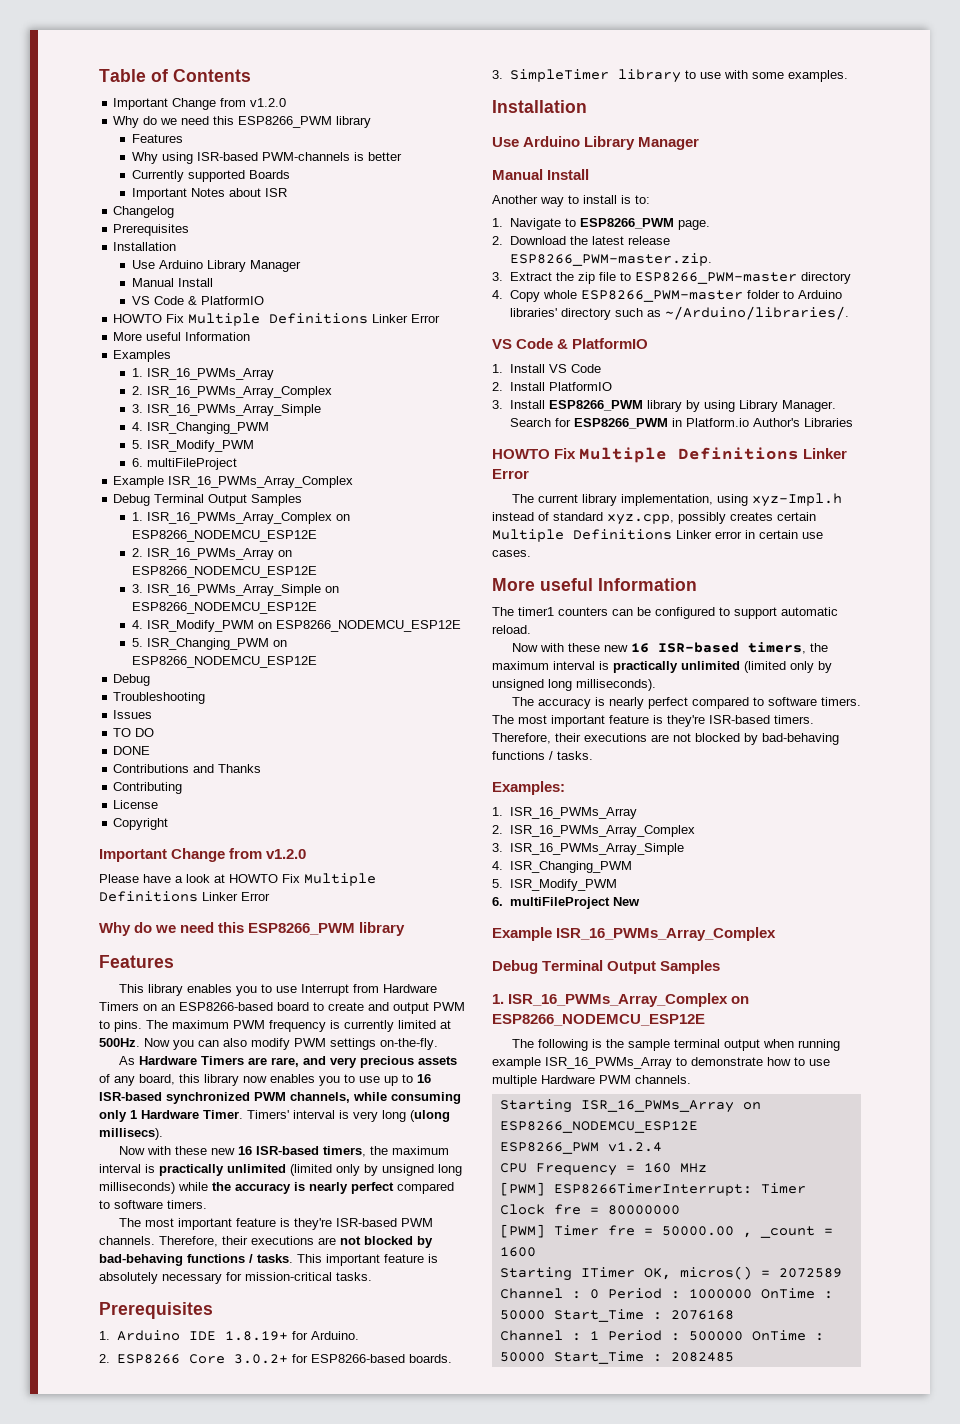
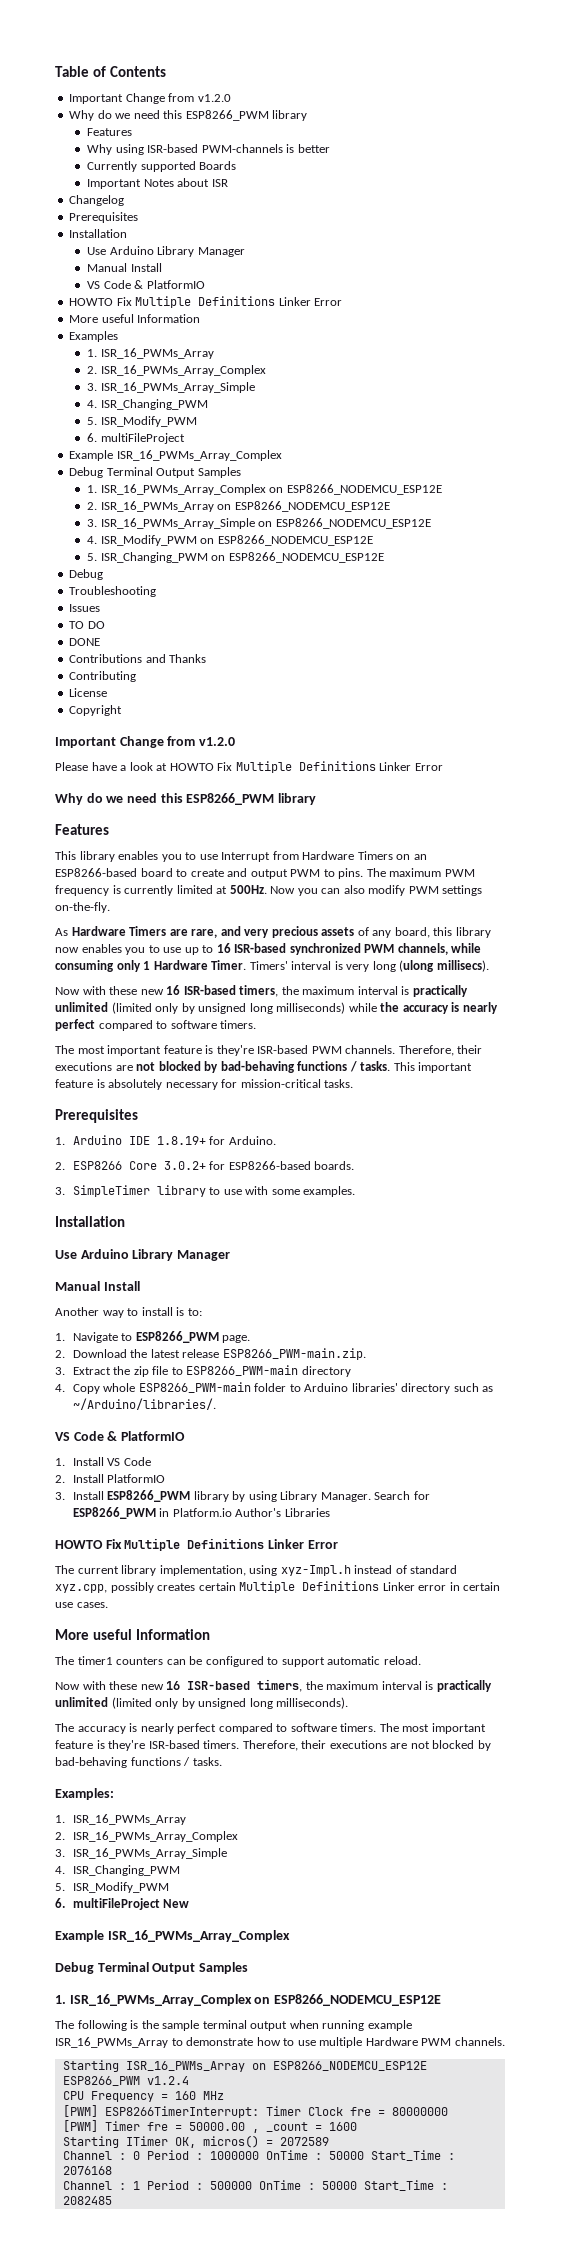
[510,253,713,266] ESP8266_PWM-master.zip. -> [222,1348,366,1360] ESP8266_PWM-main.zip.
[635,272,798,284] ESP8266_PWM-master -> [186,1365,299,1376] ESP8266_PWM-main
[581,290,744,302] ESP8266_PWM-master -> [138,1382,251,1393] ESP8266_PWM-main

